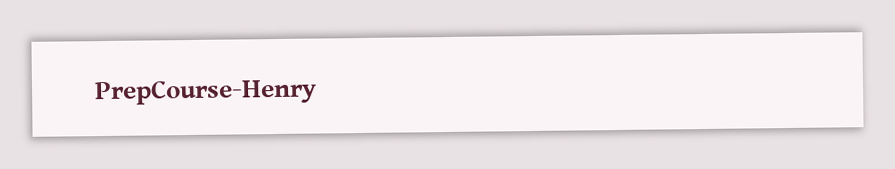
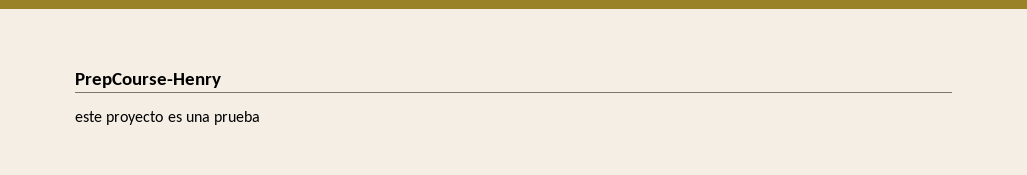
(317, 92) none -> [75,111,261,125] // este proyecto es una prueba

